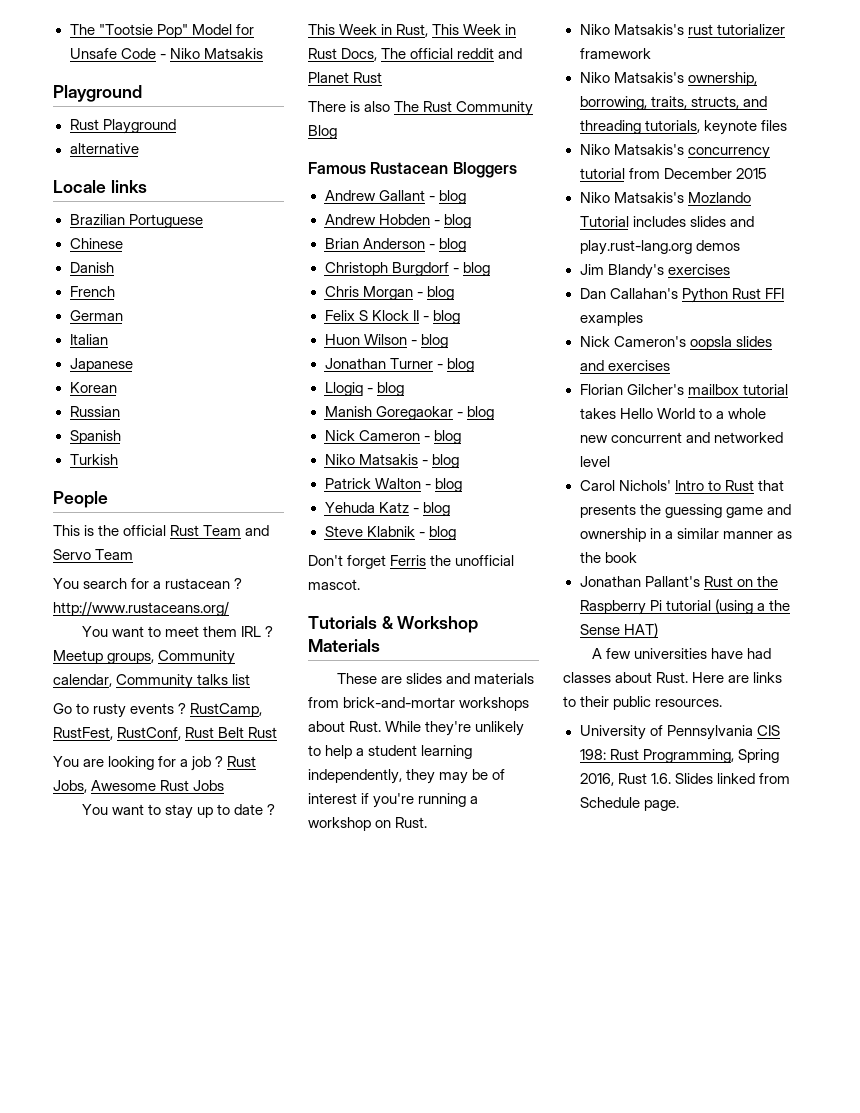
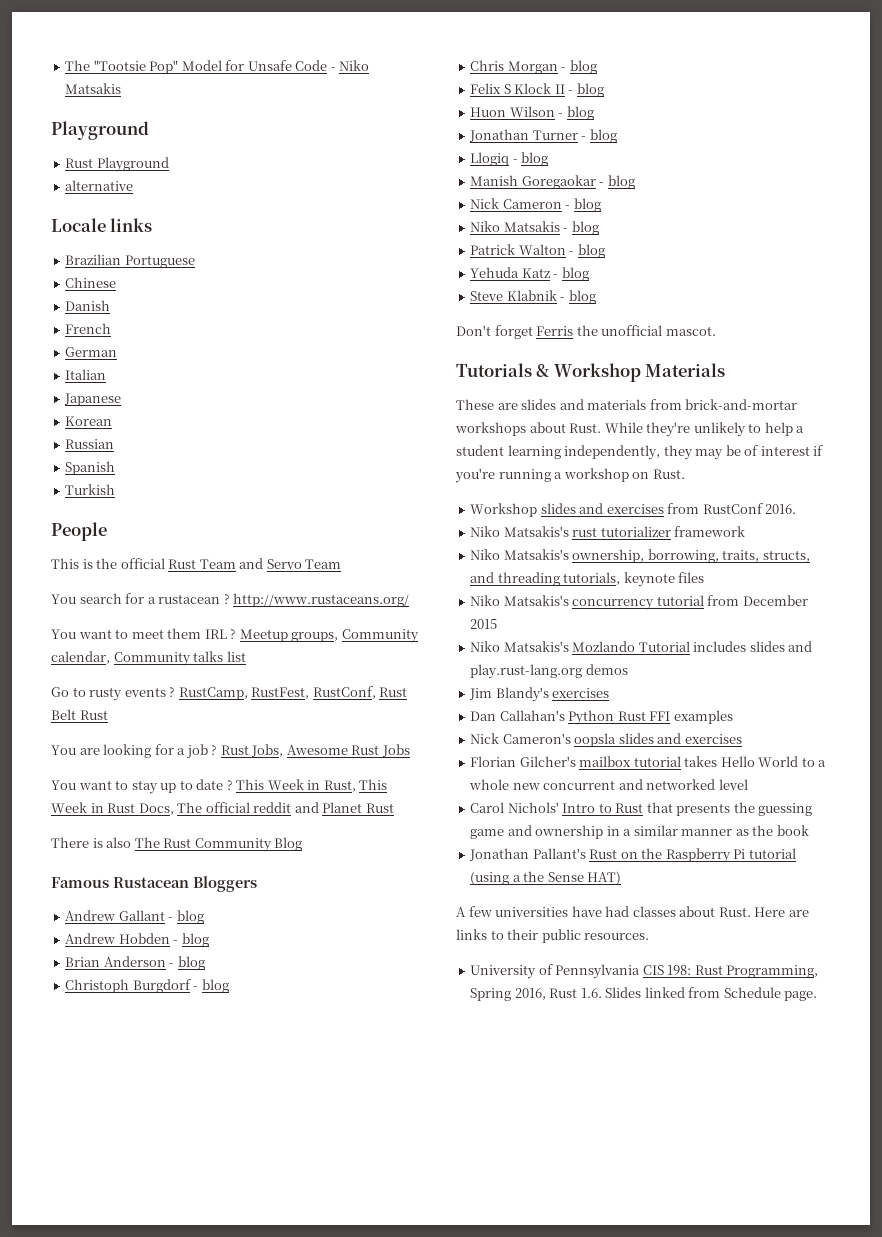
(428, 822) none -> [470,503,797,517] // Workshop slides and exercises from RustConf 2016.

